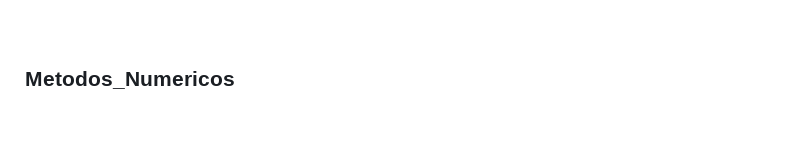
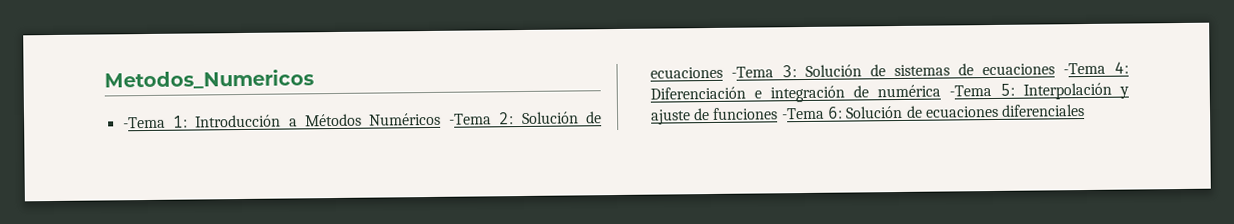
(235, 80) none -> [122,111,602,129] [649,61,1129,79] [649,82,1129,103] [649,104,1086,125] // -Tema 1: Introducción a Métodos Numéricos -Tema 2: Solución de ecuaciones -Tema 3: Solución de sistemas de ecuaciones -Tema 4: Diferenciación e integración de numérica -Tema 5: Interpolación y ajuste de funciones -Tema 6: Solución de ecuaciones diferenciales

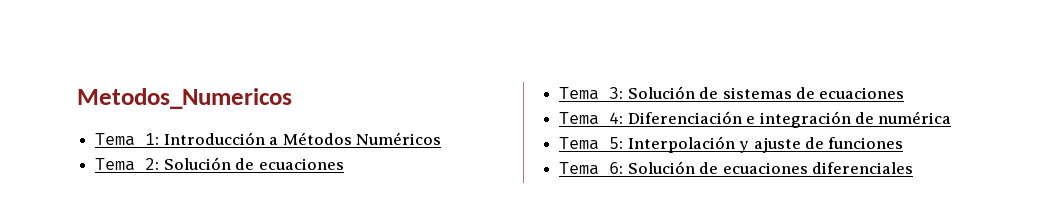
[122,116,166,129] -Tema -> [95,133,136,146] Tema
[448,113,492,125] -Tema -> [95,158,136,171] // Tema
[730,66,774,78] -Tema -> [559,87,600,100] // Tema
[1062,62,1106,75] -Tema -> [559,112,600,125] // Tema
[948,85,992,97] -Tema -> [559,137,600,150] // Tema
[780,107,825,120] -Tema -> [559,162,600,175] // Tema

